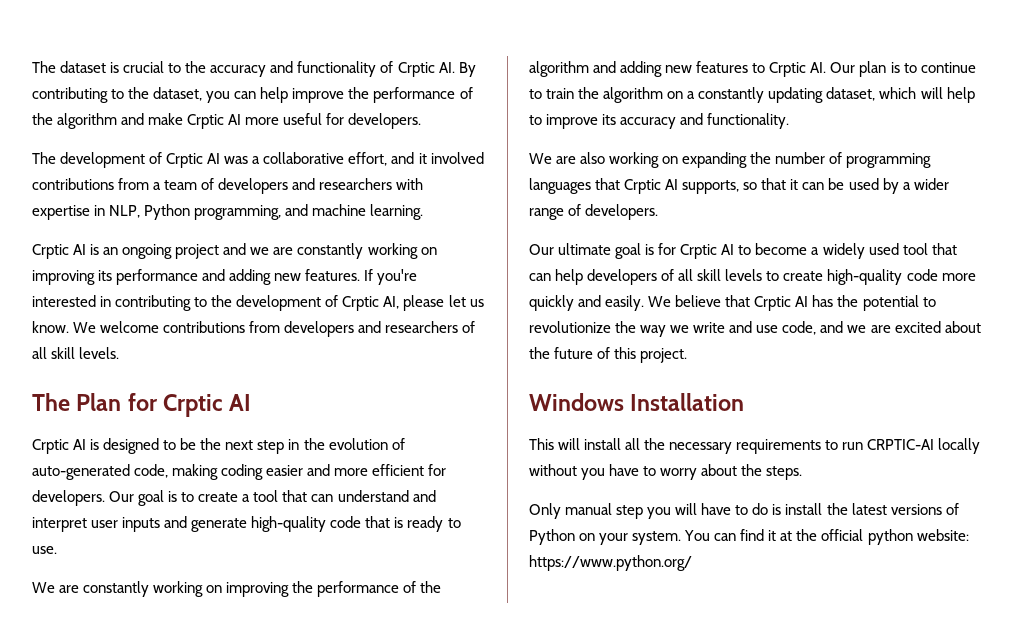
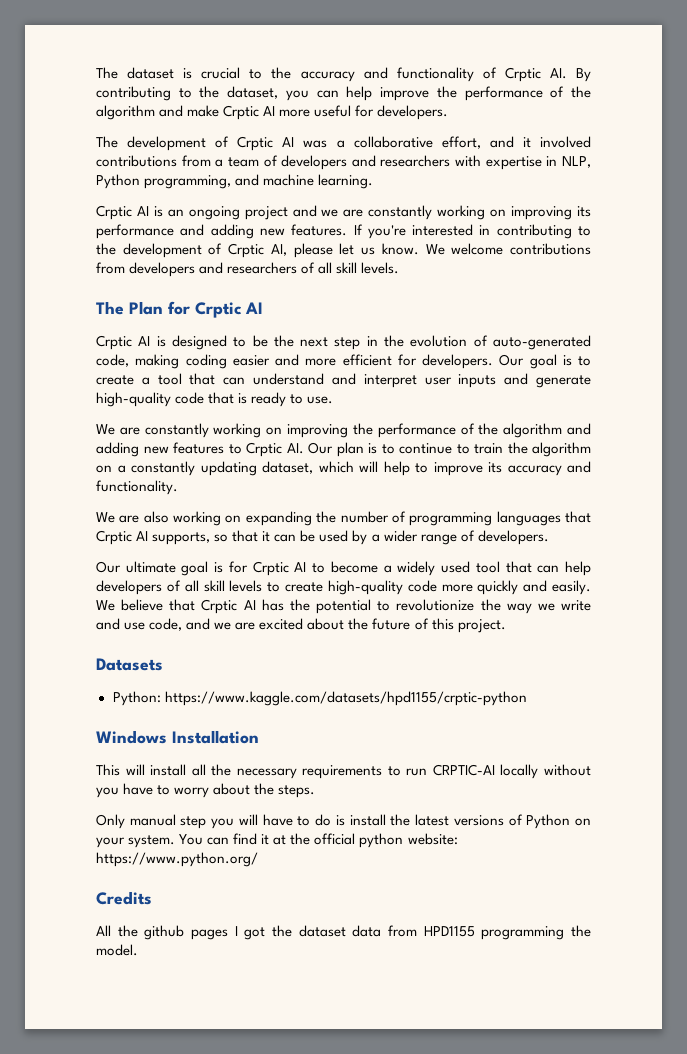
(688, 355) none -> [96,658,163,671] [112,691,527,706] // Datasets // Python: https://www.kaggle.com/datasets/hpd1155/crptic-python
(692, 563) none -> [96,891,152,905] [96,925,591,940] [96,944,138,956] // Credits // All the github pages I got the dataset data from HPD1155 programming the model.

